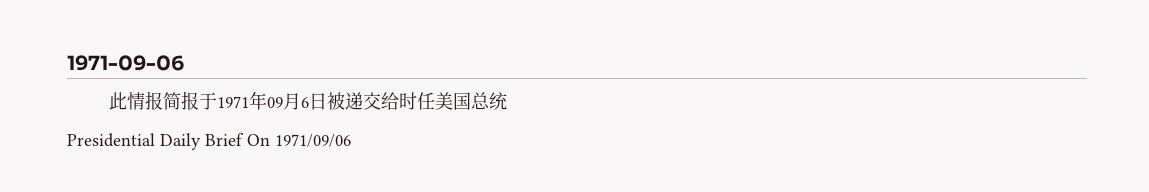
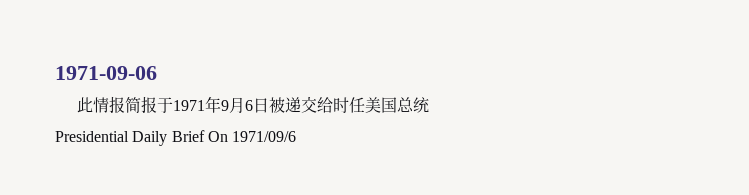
[267,97,284,108] 09 -> [221,100,230,111] 9
[275,134,351,147] 1971/09/06 -> [232,131,297,142] 1971/09/6

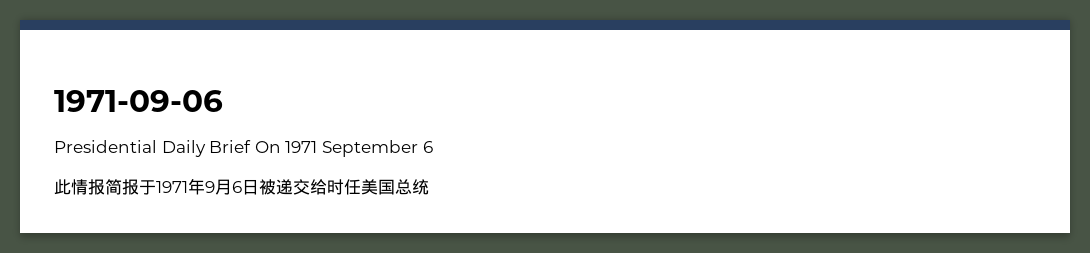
(157, 73) none -> [54,140,433,157] // Presidential Daily Brief On 1971 September 6
[55,130,297,146] // Presidential Daily Brief On 1971/09/6 -> (429, 187) none

